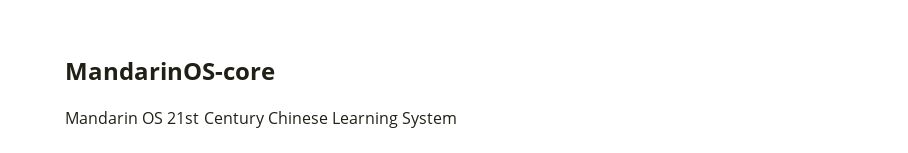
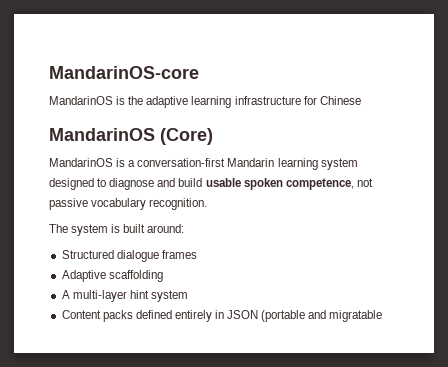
[65,111,458,128] Mandarin OS 21st Century Chinese Learning System -> [49,96,361,108] [49,128,213,145] [49,158,358,170] [49,178,373,190] [49,198,208,210] [49,224,185,236] [61,250,197,262] [61,270,163,282] [61,290,188,302] [61,310,383,322] MandarinOS is the adaptive learning infrastructure for Chinese // MandarinOS (Core) // MandarinOS is a conversation-first Mandarin learning system designed to diagnose and build usable spoken competence, not passive vocabulary recognition. // The system is built around: // Structured dialogue frames // Adaptive scaffolding // A multi-layer hint system // Content packs defined entirely in JSON (portable and migratable

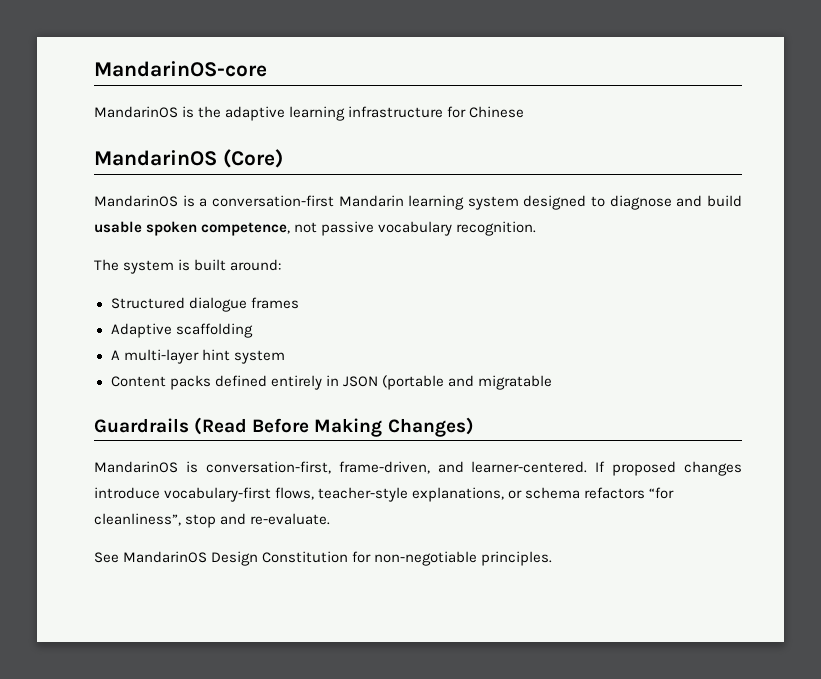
(383, 316) none -> [94,417,474,437] [94,461,742,476] [94,487,675,502] [94,513,331,528] [94,551,553,566] // Guardrails (Read Before Making Changes) // MandarinOS is conversation-first, frame-driven, and learner-centered. If proposed changes introduce vocabulary-first flows, teacher-style explanations, or schema refactors “for cleanliness”, stop and re-evaluate. // See MandarinOS Design Constitution for non-negotiable principles.

